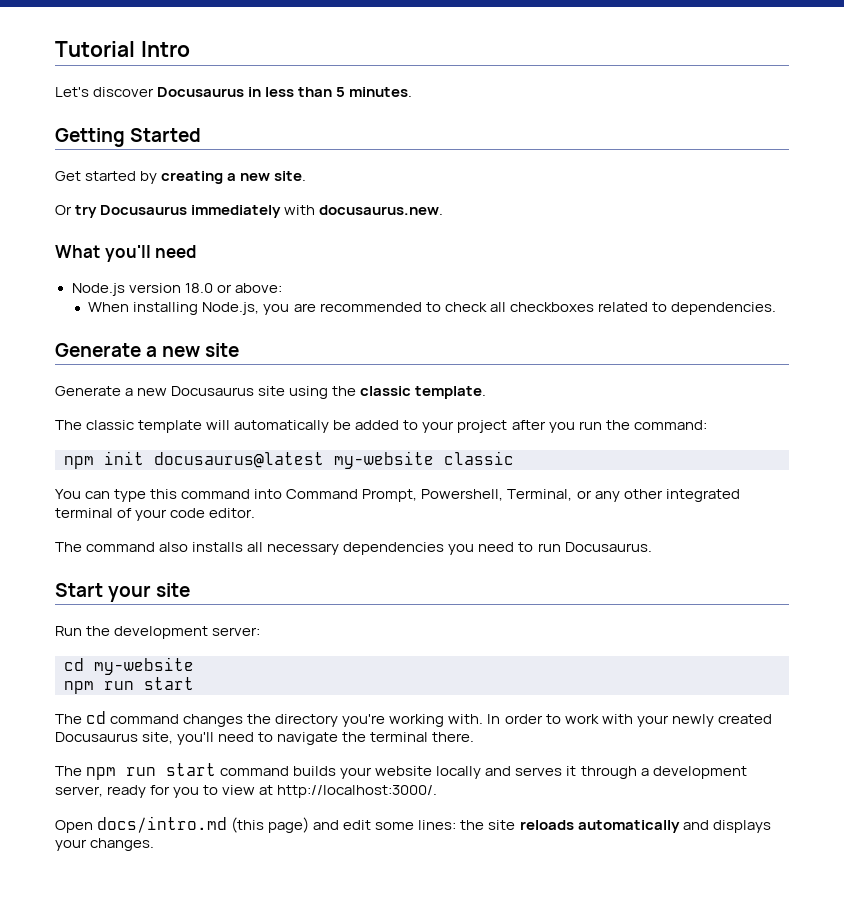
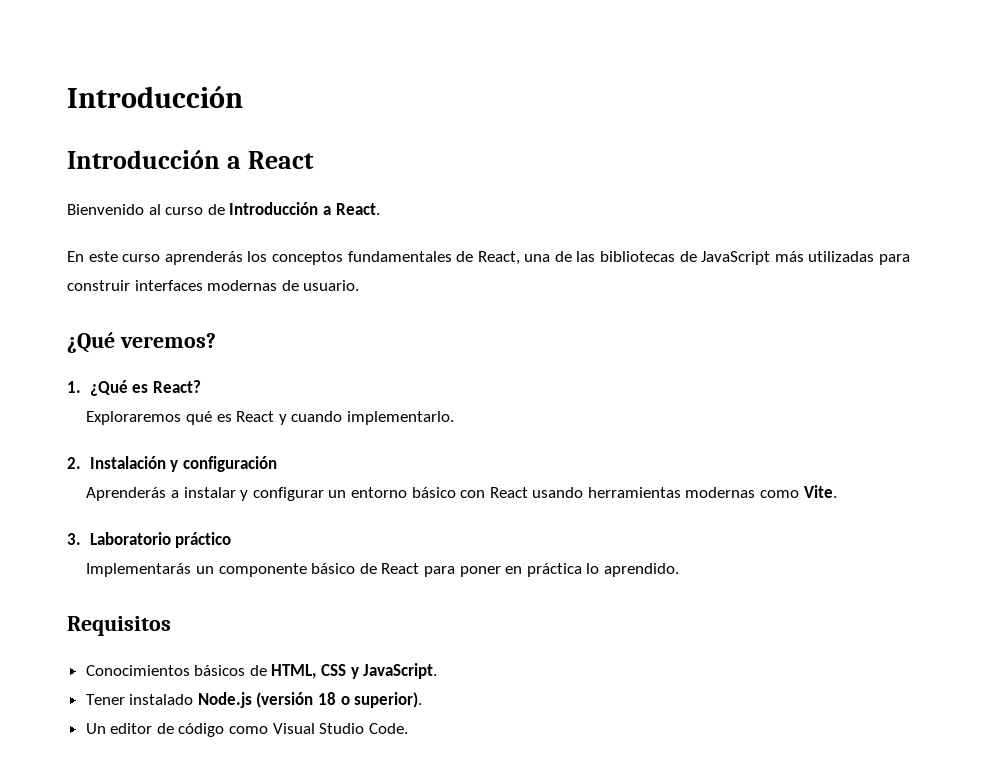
[55,41,190,57] [55,87,413,97] [55,128,202,147] [55,171,307,184] [55,205,444,218] [55,245,197,262] [71,283,282,296] [88,302,776,315] [55,343,240,357] [55,386,487,399] [55,420,707,433] [64,451,514,469] [55,489,740,502] [55,508,256,521] [55,542,652,555] [55,583,191,602] [55,626,261,639] [64,657,194,675] [64,677,194,694] [55,711,772,727] [55,732,475,745] [55,763,747,780] [55,785,438,798] [55,816,771,833] [55,838,155,851] Tutorial Intro // Let's discover Docusaurus in less than 5 minutes. // Getting Started // Get started by creating a new site. // Or try Docusaurus immediately with docusaurus.new. // What you'll need // Node.js version 18.0 or above: // When installing Node.js, you are recommended to check all checkboxes related to dependencies. // Generate a new site // Generate a new Docusaurus site using the classic template. // The classic template will automatically be added to your project after you run the command: // npm init docusaurus@latest my-website classic // You can type this command into Command Prompt, Powershell, Terminal, or any other integrated terminal of your code editor. // The command also installs all necessary dependencies you need to run Docusaurus. // Start your site // Run the development server: // cd my-website // npm run start // The cd command changes the directory you're working with. In order to work with your newly created Docusaurus site, you'll need to navigate the terminal there. // The npm run start command builds your website locally and serves it through a development server, ready for you to view at http://localhost:3000/. // Open docs/intro.md (this page) and edit some lines: the site reloads automatically and displays your changes. -> [67,86,243,108] [67,150,314,169] [67,202,380,215] [67,251,911,265] [67,280,360,291] [67,332,216,353] [67,380,201,396] [86,411,454,425] [67,456,277,472] [86,485,837,501] [67,532,232,548] [86,563,679,577] [67,616,171,636] [85,663,438,679] [85,692,423,708] [85,723,408,737] Introducción // Introducción a React // Bienvenido al curso de Introducción a React. // En este curso aprenderás los conceptos fundamentales de React, una de las bibliotecas de JavaScript más utilizadas para construir interfaces modernas de usuario. // ¿Qué veremos? // 1. ¿Qué es React? // Exploraremos qué es React y cuando implementarlo. // 2. Instalación y configuración // Aprenderás a instalar y configurar un entorno básico con React usando herramientas modernas como Vite. // 3. Laboratorio práctico // Implementarás un componente básico de React para poner en práctica lo aprendido. // Requisitos // Conocimientos básicos de HTML, CSS y JavaScript. // Tener instalado Node.js (versión 18 o superior). // Un editor de código como Visual Studio Code.

